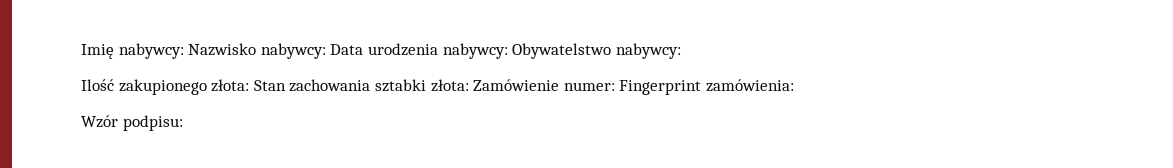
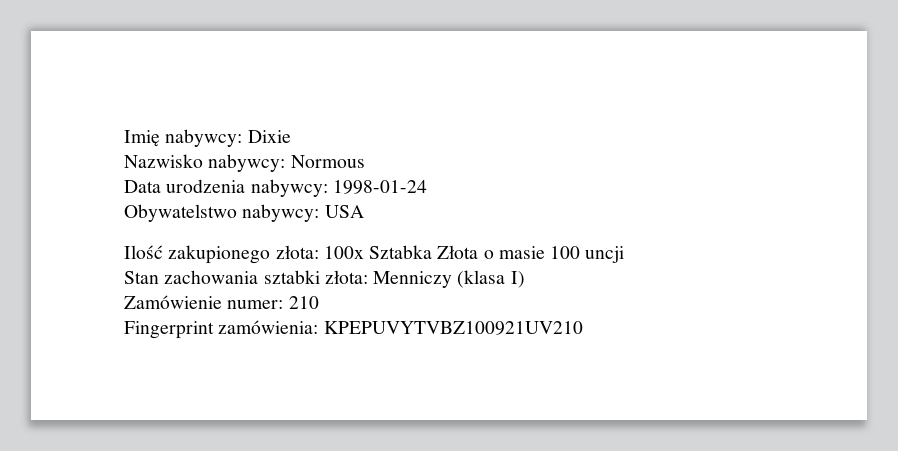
(184, 51) none -> [247,130,291,143] Dixie //
(326, 51) none -> [290,155,365,168] Normous //
(508, 51) none -> [332,180,427,194] 1998-01-24 //
(681, 51) none -> [324,205,364,218] USA
(250, 85) none -> [323,245,625,263] 100x Sztabka Złota o masie 100 uncji //
(469, 85) none -> [373,270,525,288] Menniczy (klasa I) //
(615, 86) none -> [288,296,319,309] 210 //
[81,115,183,131] // Wzór podpisu: -> [323,321,583,335] KPEPUVYTVBZ100921UV210

